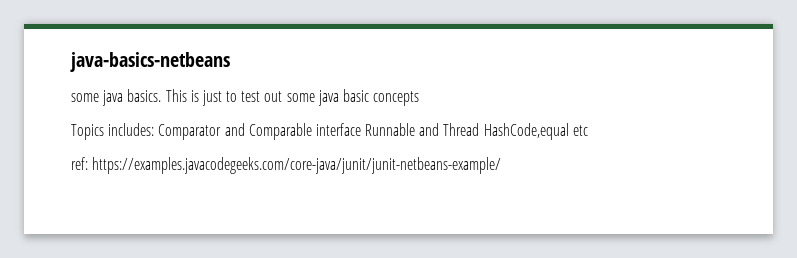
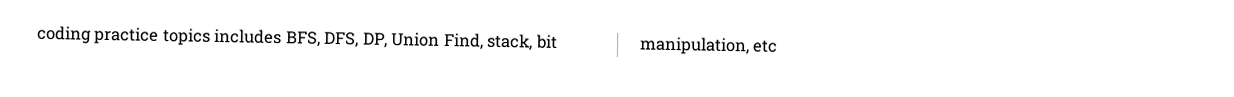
[70,52,230,72] [71,89,420,106] [71,123,569,140] java-basics-netbeans // some java basics. This is just to test out some java basic concepts // Topics includes: Comparator and Comparable interface Runnable and Thread HashCode,equal -> [37,25,750,56] coding practice topics includes BFS, DFS, DP, Union Find, stack, bit manipulation,
[71,157,502,174] // ref: https://examples.javacodegeeks.com/core-java/junit/junit-netbeans-example/ -> (779, 46) none

